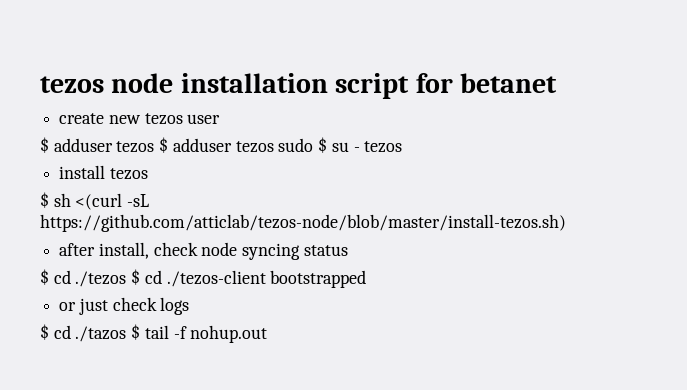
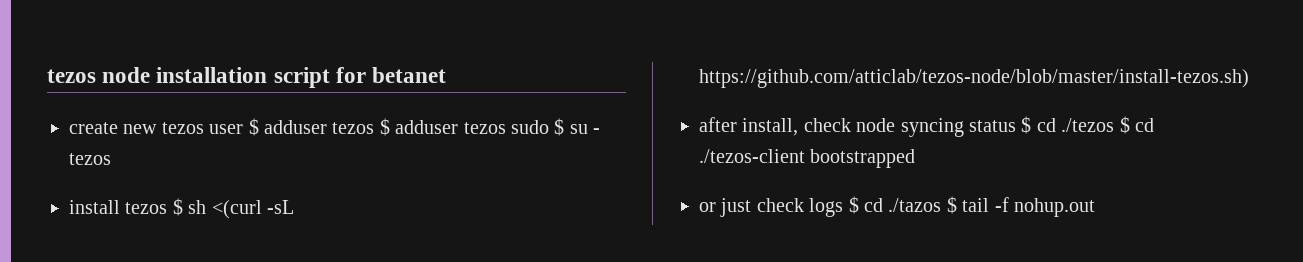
(221, 119) // -> (244, 129) none
(148, 174) // -> (168, 208) none
(348, 250) // -> (1016, 126) none
(190, 306) // -> (844, 207) none

